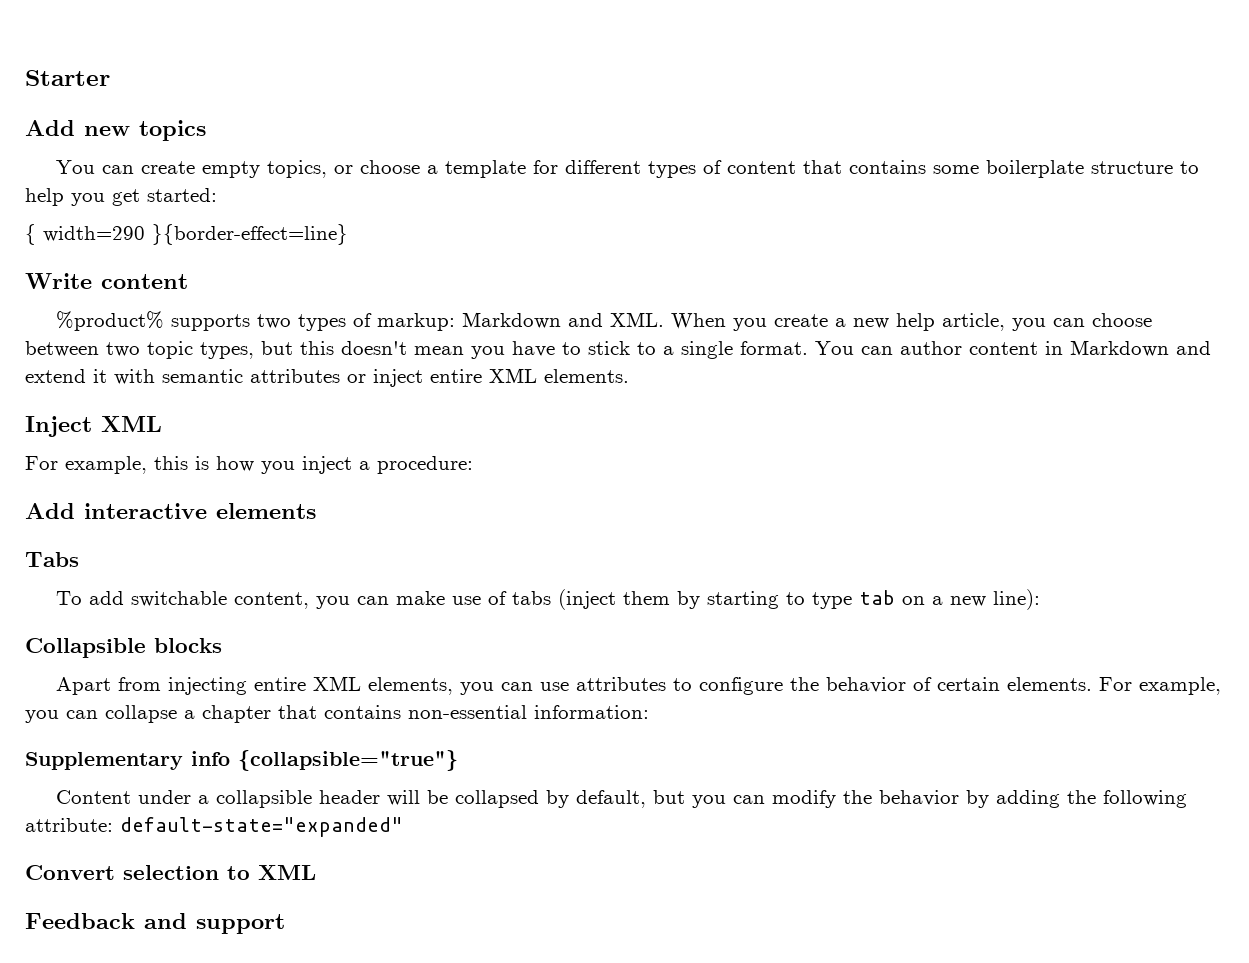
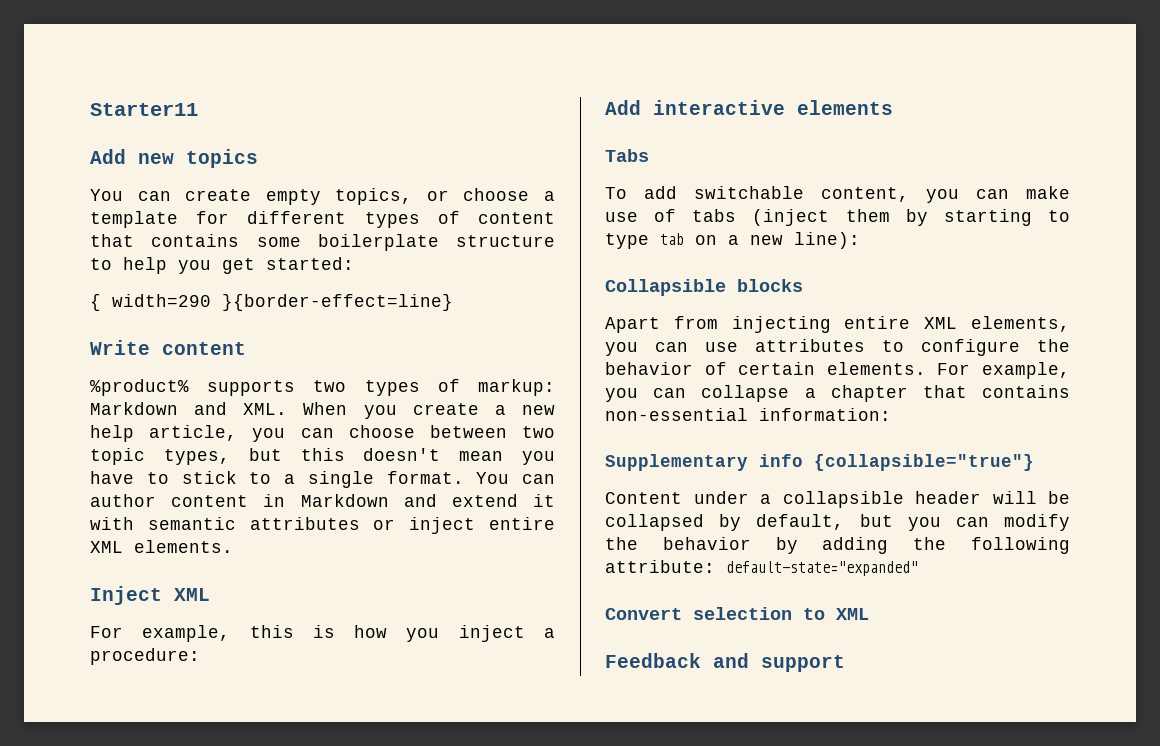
[25,70,110,86] Starter -> [90,103,198,116] Starter11

